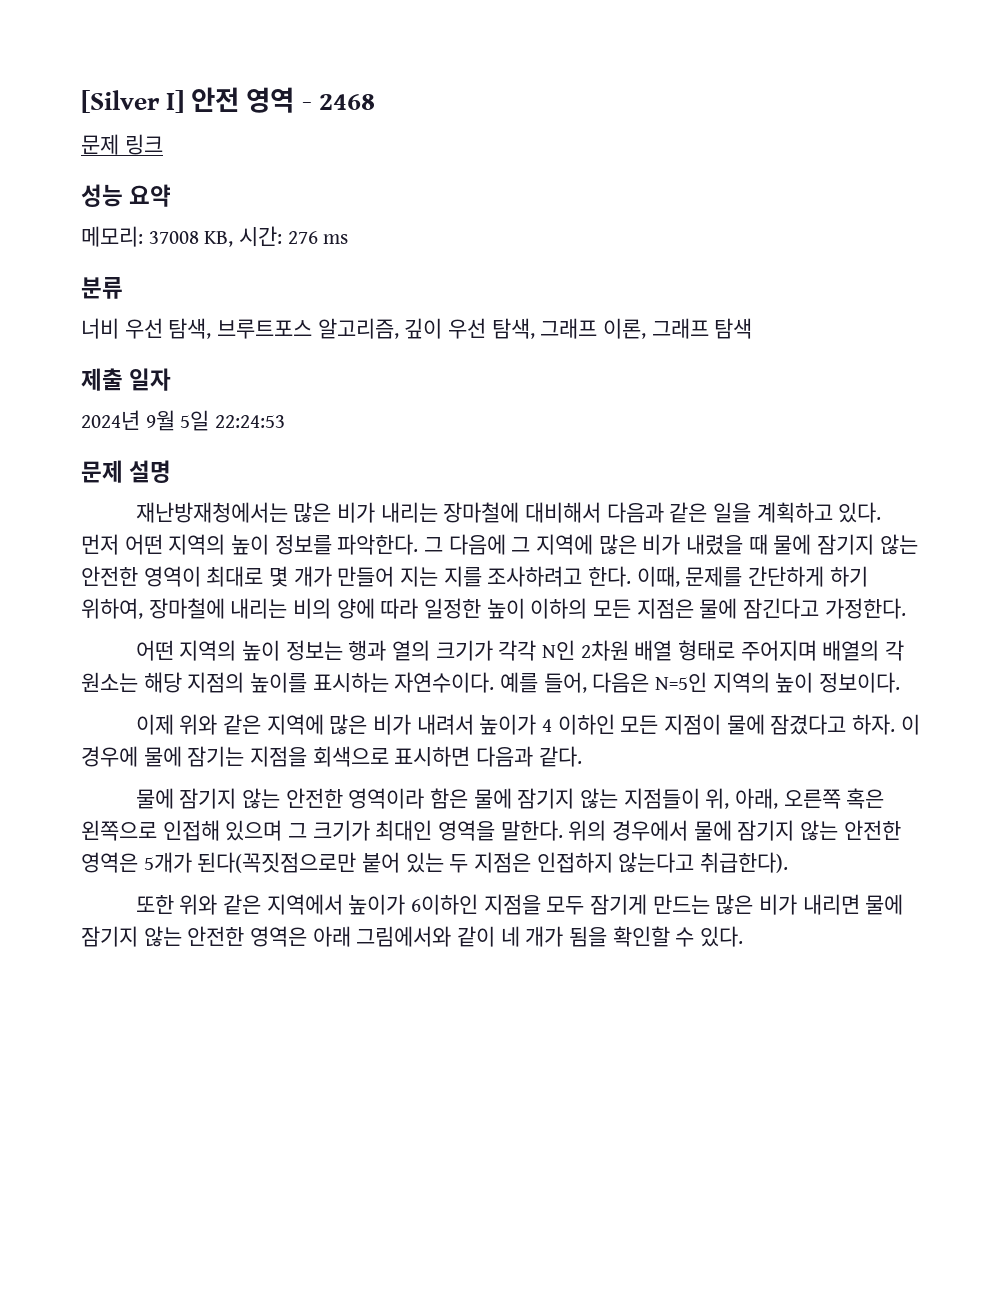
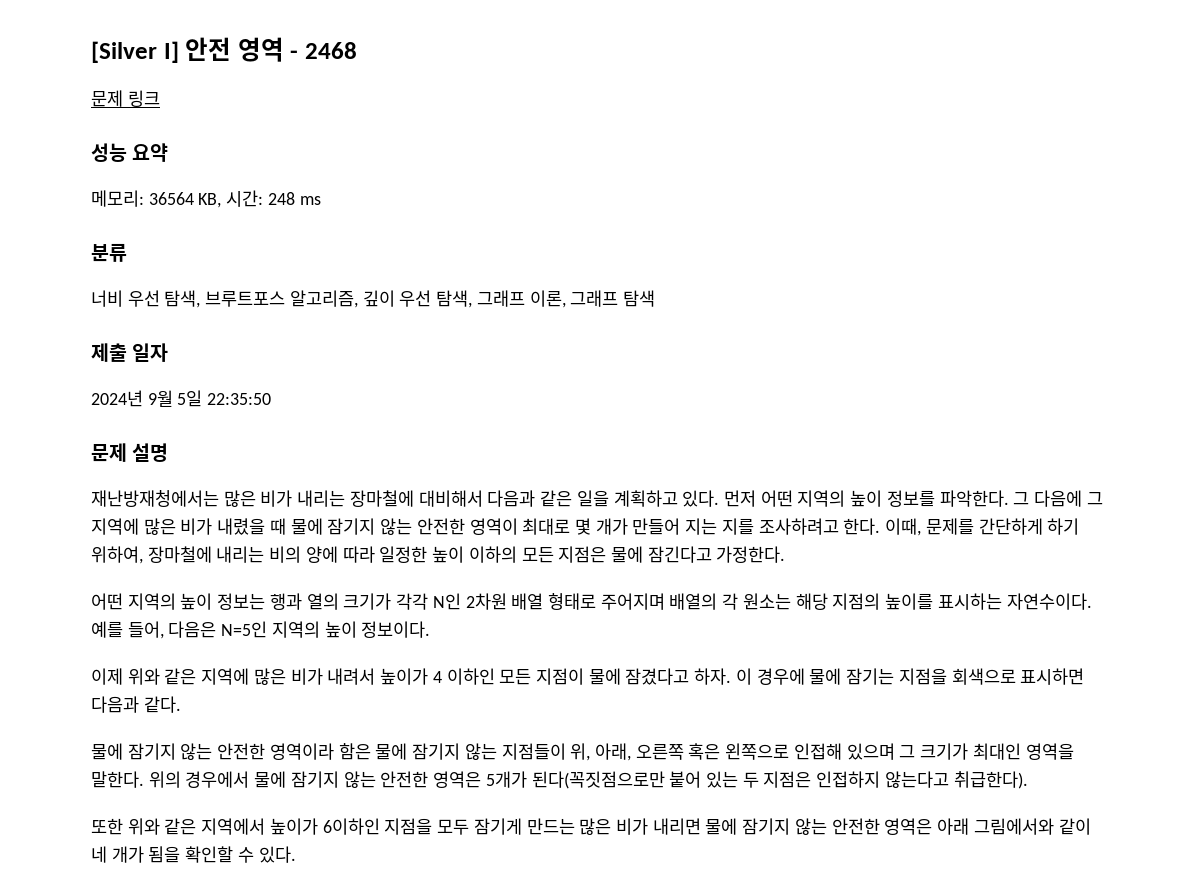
[148,231,199,244] 37008 -> [148,192,194,205] 36564
[287,231,318,244] 276 -> [267,192,295,205] 248
[215,415,286,428] 22:24:53 -> [207,393,272,405] 22:35:50

